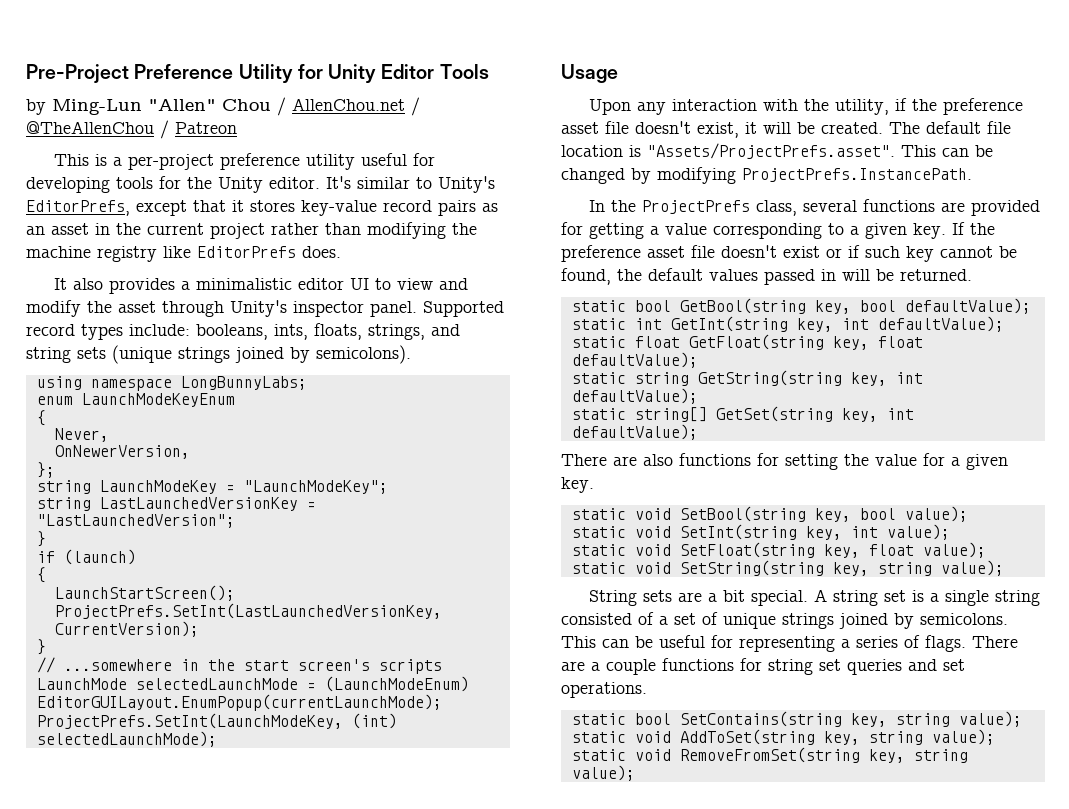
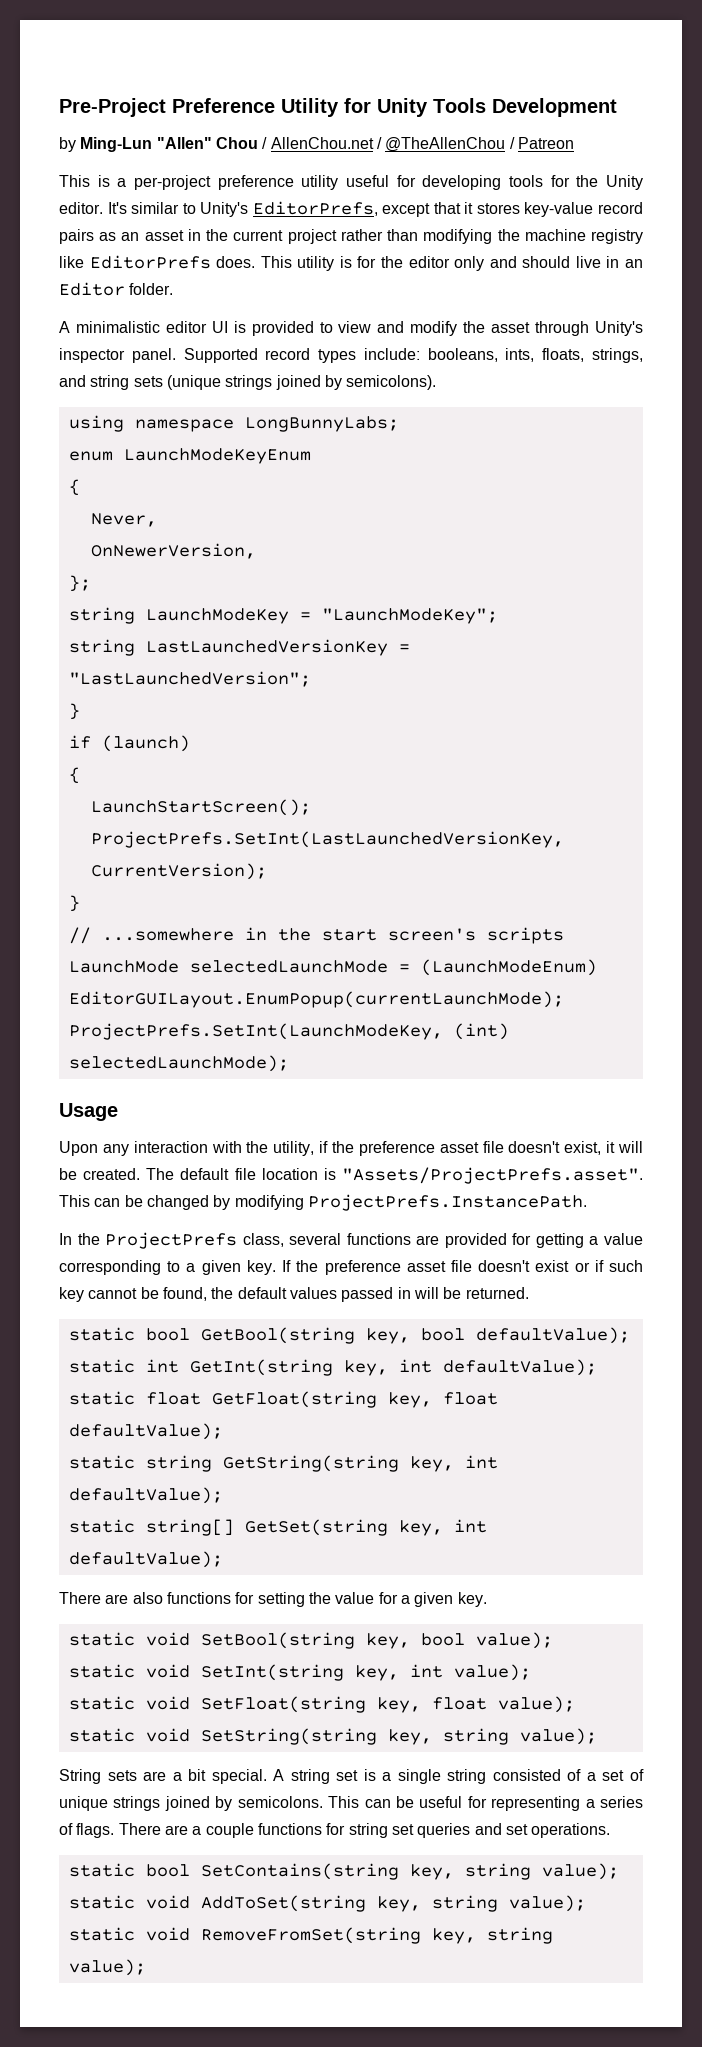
[381,64,435,79] Editor -> (428, 107) none
(489, 71) none -> [492,98,617,117] Development
[53,278,190,294] // It also provides a -> [260,256,643,271] [59,282,174,296] [59,321,70,333] This utility is for the editor only and should live in an Editor folder. // A
(369, 284) none -> [233,321,314,336] is provided

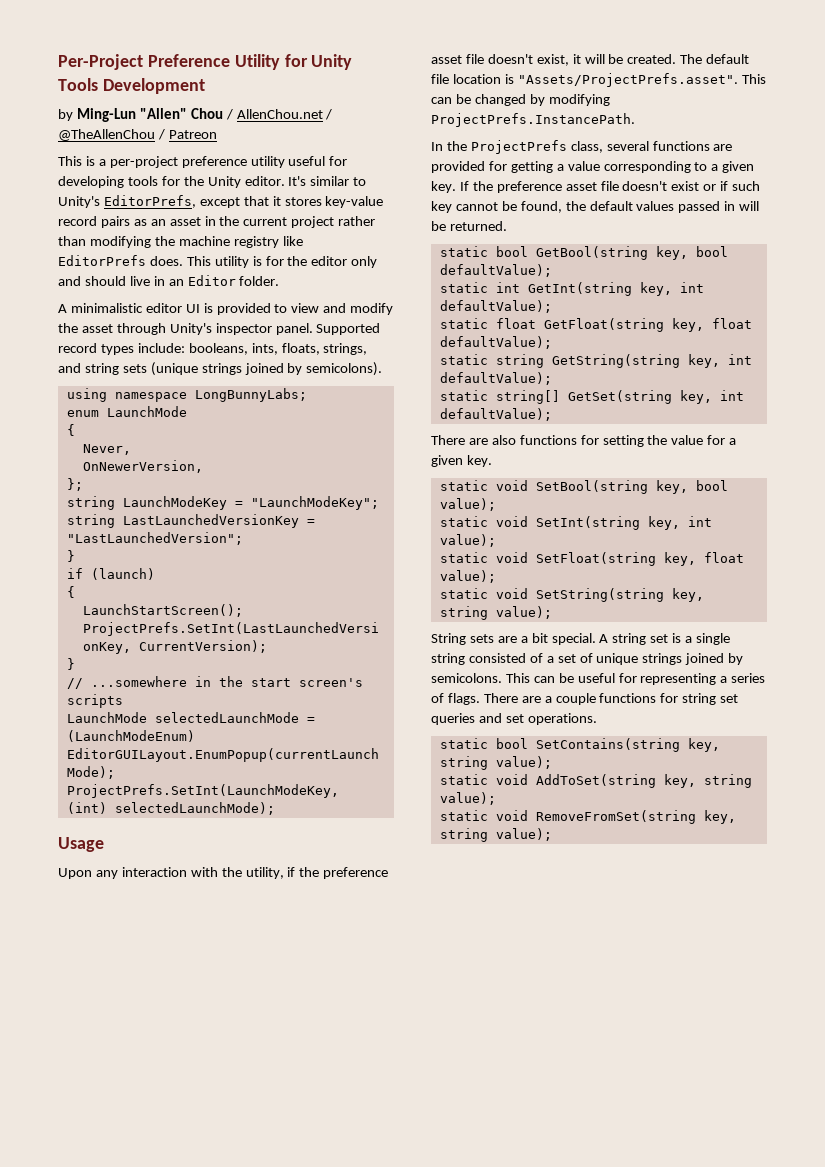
[59,98,166,117] Pre-Project -> [58,54,143,70] Per-Project
[123,448,311,464] LaunchModeKeyEnum -> [106,406,187,417] LaunchMode

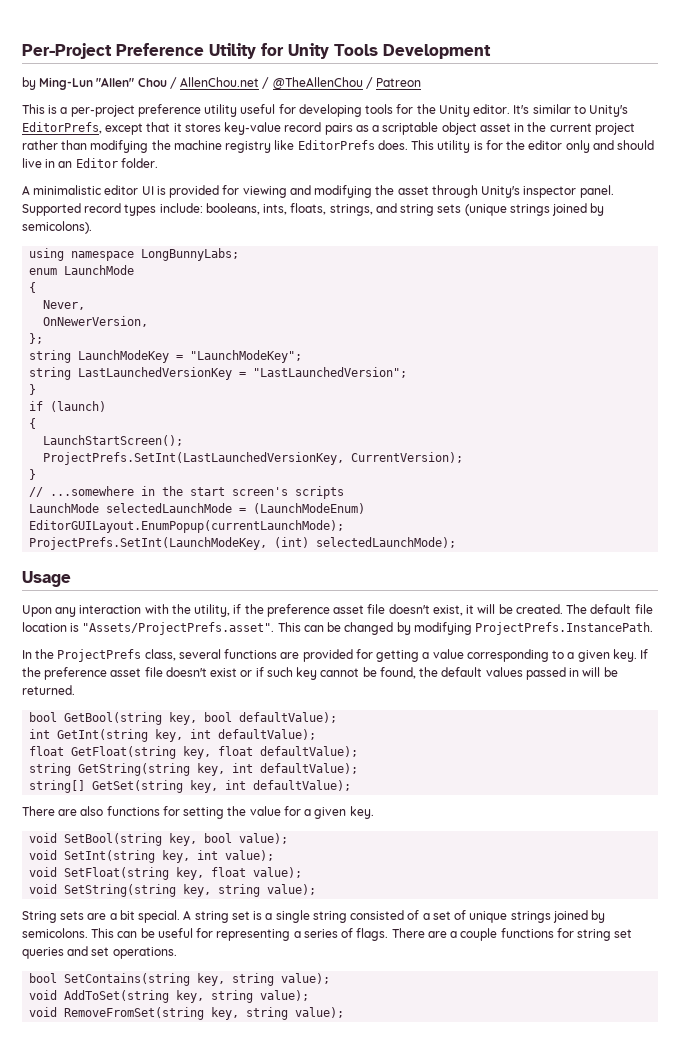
[150,219,166,226] an -> [372,122,477,135] a scriptable object
[274,303,394,315] to view and modify -> [222,185,373,198] for viewing and modifying
[439,246,488,257] static -> (75, 690) none
[439,282,488,293] static -> (338, 717) none
[439,318,488,329] static -> (317, 734) none
[439,354,488,365] static -> (359, 751) none
[439,390,488,401] static -> (359, 768) none
[439,480,488,491] static -> (374, 812) none
[439,516,488,527] static -> (289, 838) none
[439,552,488,563] static -> (275, 855) none
[439,588,488,599] static -> (303, 872) none
[439,738,488,749] static -> (177, 953) none
[439,774,488,785] static -> (331, 978) none
[439,810,488,821] static -> (310, 995) none

